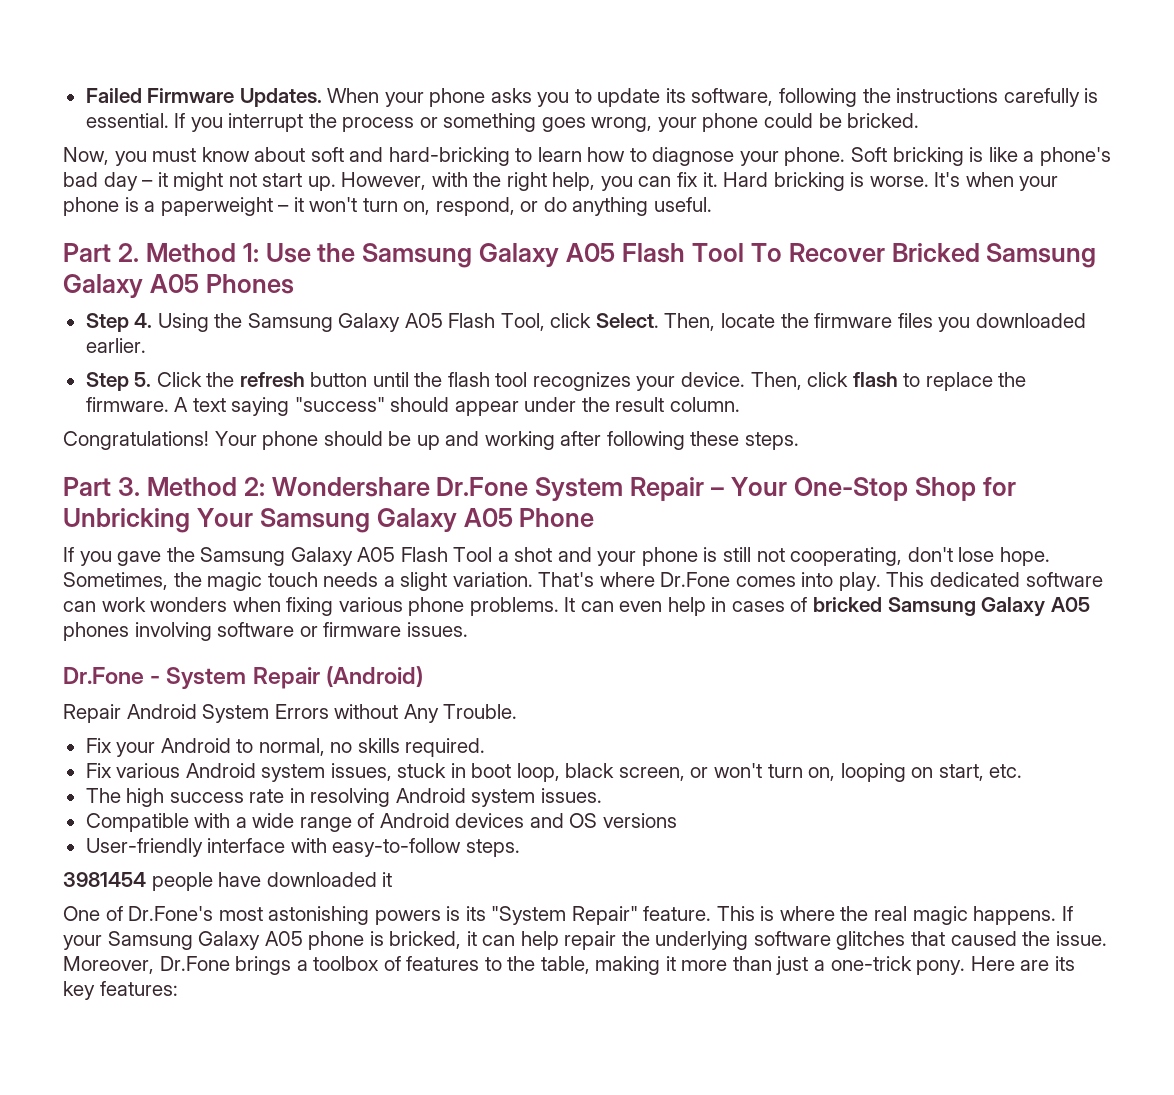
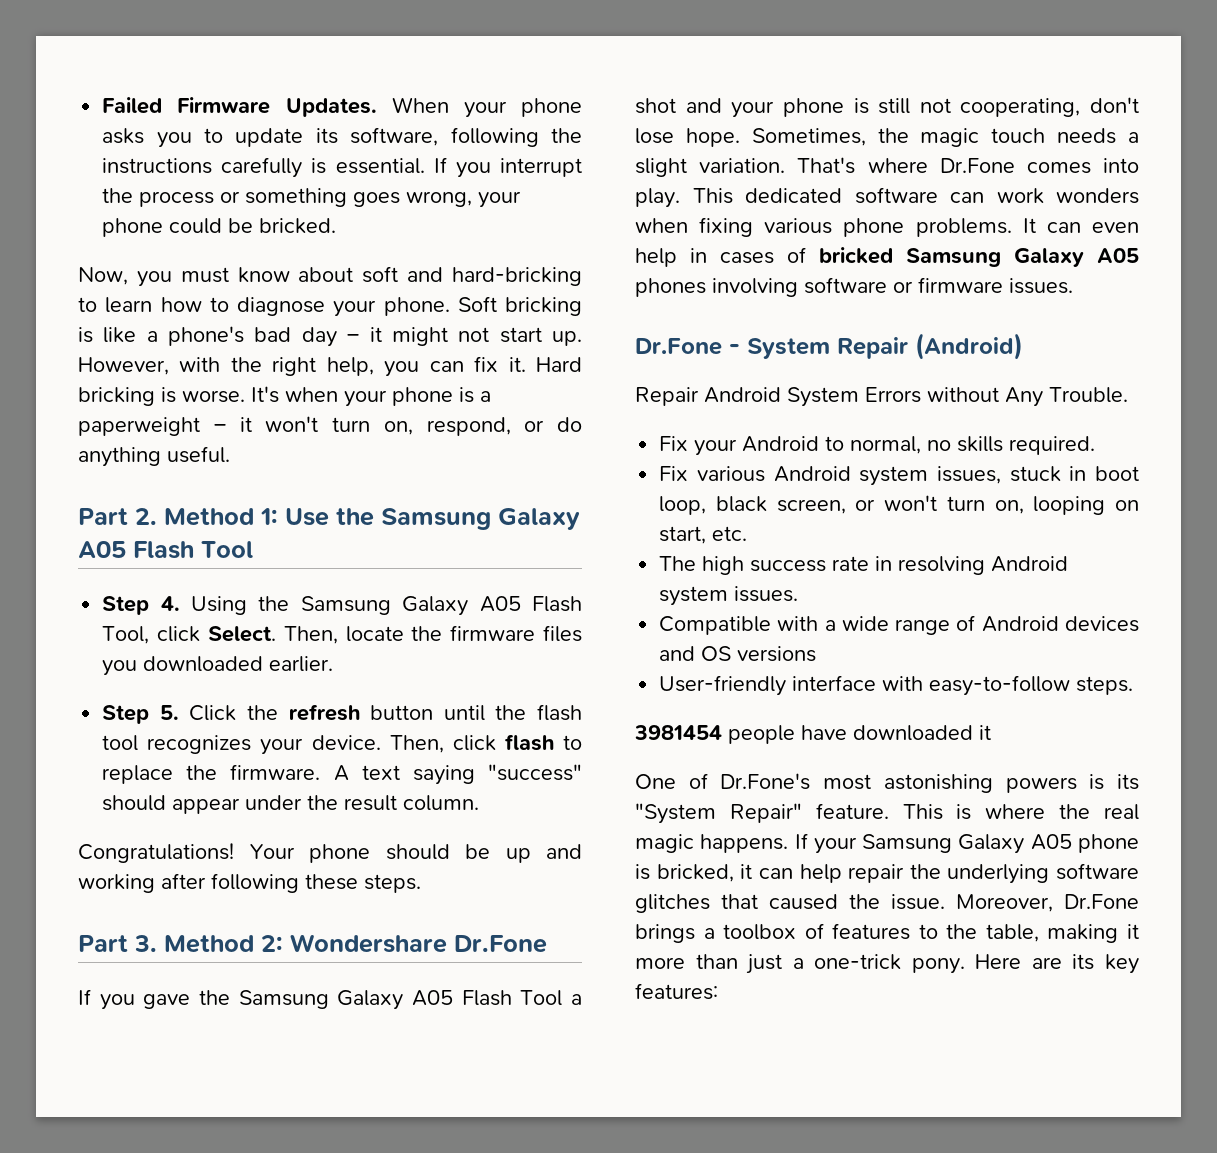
[750,243,1097,268] [63,274,294,298] To Recover Bricked Samsung Galaxy A05 Phones -> (253, 549) none
[535,477,1016,501] [63,508,595,533] System Repair – Your One-Stop Shop for Unbricking Your Samsung Galaxy A05 Phone -> (547, 944) none

